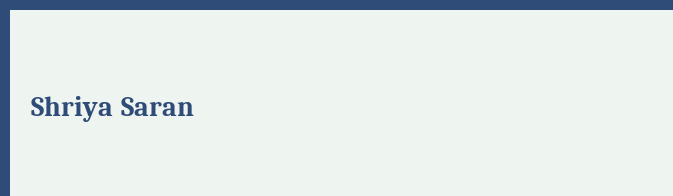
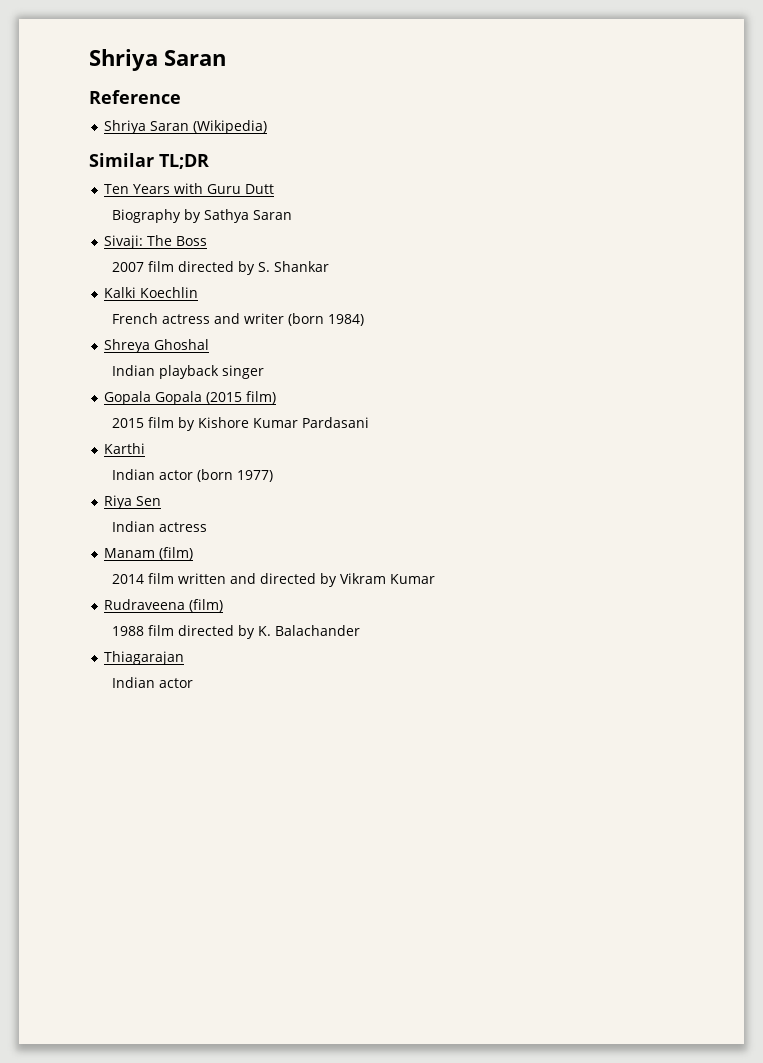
[31,96,194,122] Shriya Saran -> [89,49,226,71] [89,90,181,104] [104,120,268,134] [89,153,209,169] [104,183,275,194] [112,209,293,223] [104,235,208,249] [112,261,330,275] [104,287,199,298] [112,313,365,326] [104,339,210,353] [112,365,265,379] [104,391,277,405] [112,417,370,431] [104,443,146,454] [112,469,274,482] [104,495,162,509] [112,521,208,532] [104,547,194,560] [112,573,436,587] [104,599,224,612] [112,625,361,639] [104,651,185,665] [112,677,194,688] Shriya Saran // Reference // Shriya Saran (Wikipedia) // Similar TL;DR // Ten Years with Guru Dutt // Biography by Sathya Saran // Sivaji: The Boss // 2007 film directed by S. Shankar // Kalki Koechlin // French actress and writer (born 1984) // Shreya Ghoshal // Indian playback singer // Gopala Gopala (2015 film) // 2015 film by Kishore Kumar Pardasani // Karthi // Indian actor (born 1977) // Riya Sen // Indian actress // Manam (film) // 2014 film written and directed by Vikram Kumar // Rudraveena (film) // 1988 film directed by K. Balachander // Thiagarajan // Indian actor

